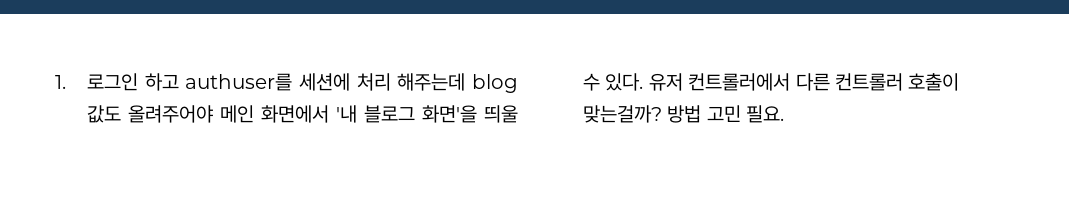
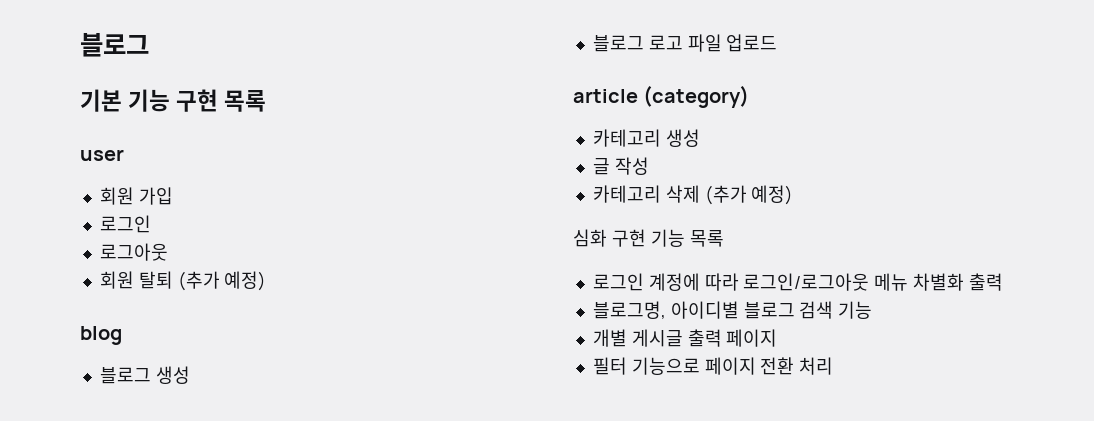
[55,73,518,93] [87,105,518,123] [583,73,960,91] [583,105,785,123] 1. 로그인 하고 authuser를 세션에 처리 해주는데 blog 값도 올려주어야 메인 화면에서 '내 블로그 화면'을 띄울 수 있다. 유저 컨트롤러에서 다른 컨트롤러 호출이 맞는걸까? 방법 고민 필요. -> [80,32,149,57] [80,89,267,112] [80,149,124,161] [99,187,173,205] [99,215,151,233] [99,243,168,261] [99,271,267,291] [80,326,122,345] [99,366,190,384] [592,34,778,52] [573,85,750,108] [592,129,700,147] [592,157,649,175] [592,185,794,205] [573,229,724,247] [592,273,1003,291] [592,301,873,319] [592,329,778,347] [592,357,834,375] 블로그 // 기본 기능 구현 목록 // user // 회원 가입 // 로그인 // 로그아웃 // 회원 탈퇴 (추가 예정) // blog // 블로그 생성 // 블로그 로고 파일 업로드 // article (category) // 카테고리 생성 // 글 작성 // 카테고리 삭제 (추가 예정) // 심화 구현 기능 목록 // 로그인 계정에 따라 로그인/로그아웃 메뉴 차별화 출력 // 블로그명, 아이디별 블로그 검색 기능 // 개별 게시글 출력 페이지 // 필터 기능으로 페이지 전환 처리

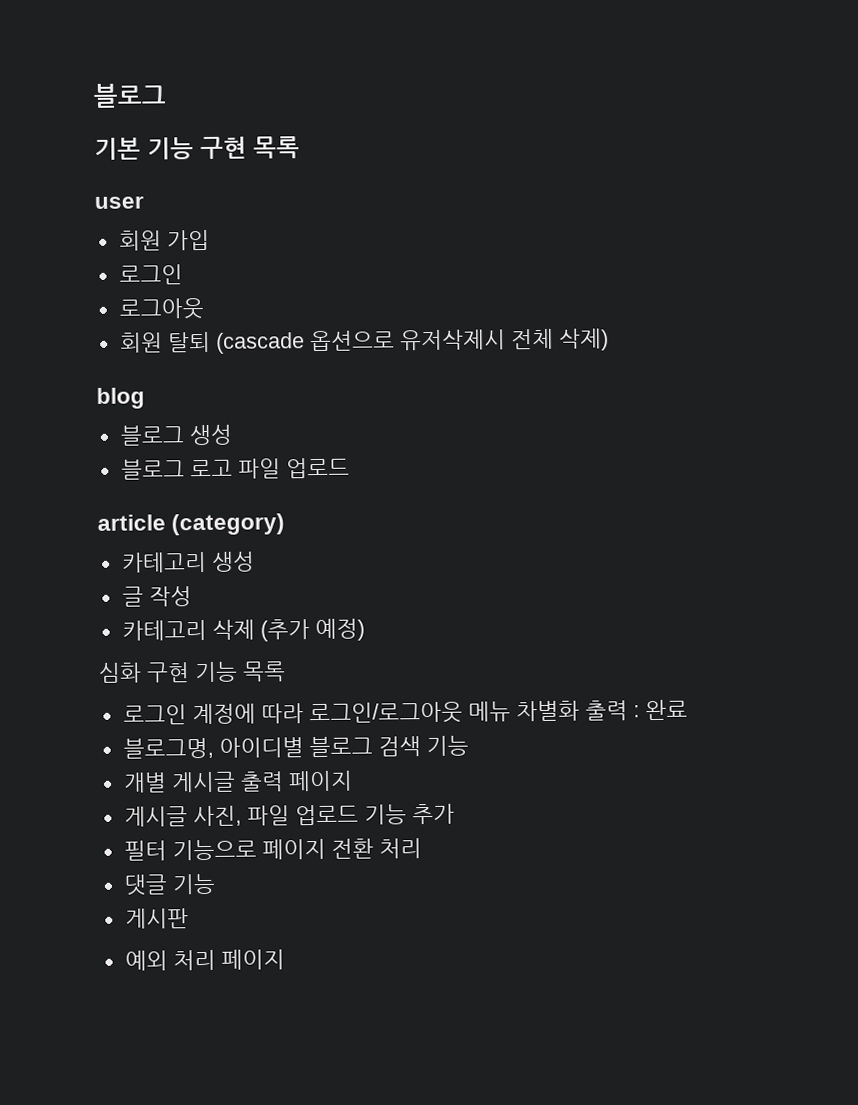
[177,271,267,291] (추가 예정) -> [215,328,609,354] (cascade 옵션으로 유저삭제시 전체 삭제)
(1003, 282) none -> [632,699,688,721] : 완료
(778, 338) none -> [123,803,455,827] // 게시글 사진, 파일 업로드 기능 추가
(834, 366) none -> [123,873,216,896] [124,908,189,929] [124,949,285,971] // 댓글 기능 // 게시판 // 예외 처리 페이지

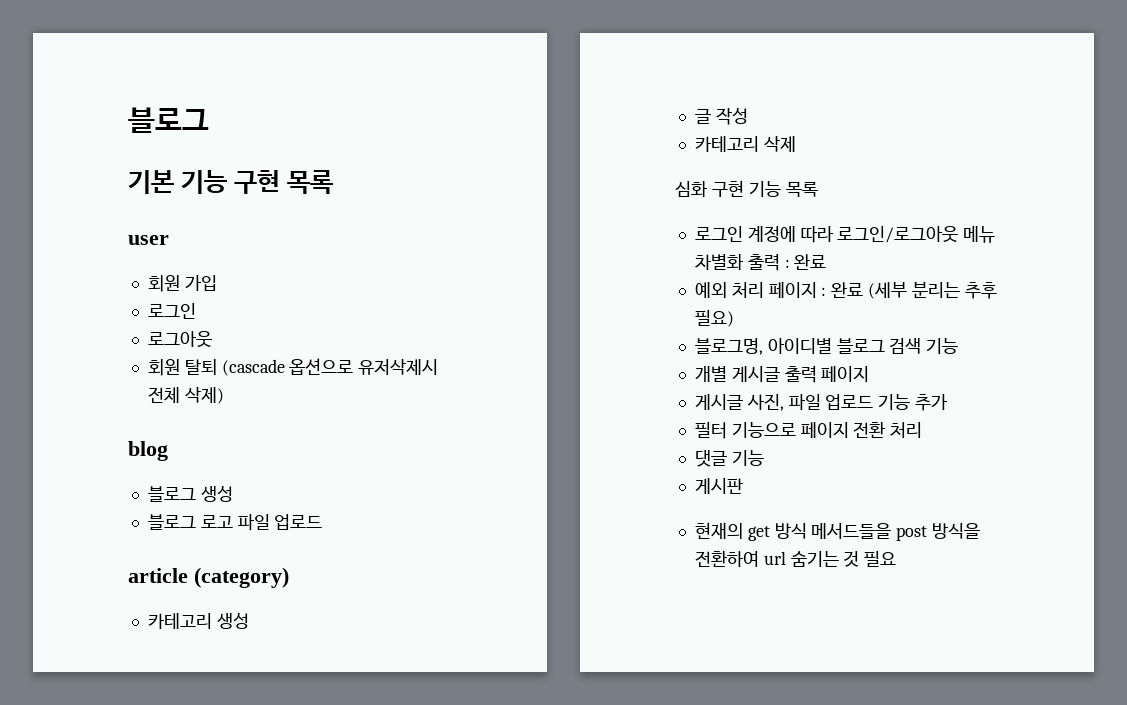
[259,618,365,642] (추가 예정) -> (796, 144) none
(688, 710) none -> [694,281,997,299] [694,310,734,327] // 예외 처리 페이지 : 완료 (세부 분리는 추후 필요)
[124,949,285,971] 예외 처리 페이지 -> [694,522,981,541] [694,550,897,567] 현재의 get 방식 메서드들을 post 방식을 전환하여 url 숨기는 것 필요

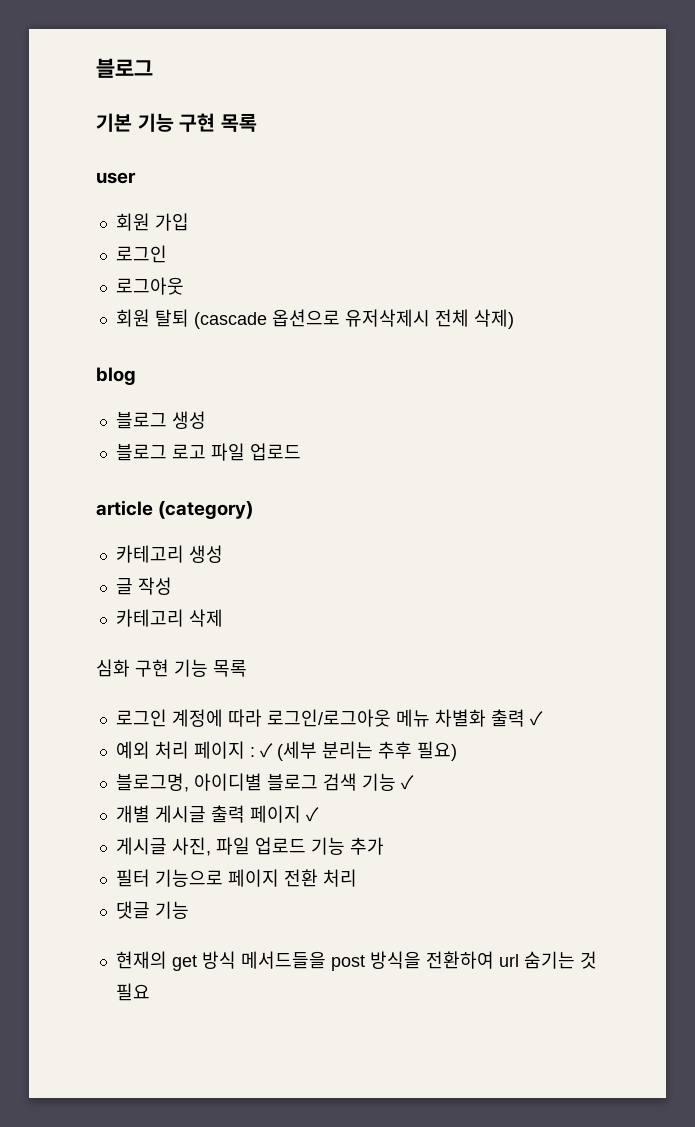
[784,254,827,270] : 완료 -> [529,711,543,726] ✓
[831,282,864,298] 완료 -> [259,743,273,758] ✓
(959, 346) none -> [400,775,414,790] ✓
(870, 374) none -> [305,807,319,822] ✓
[694,478,743,494] // 게시판 -> (189, 910) none

